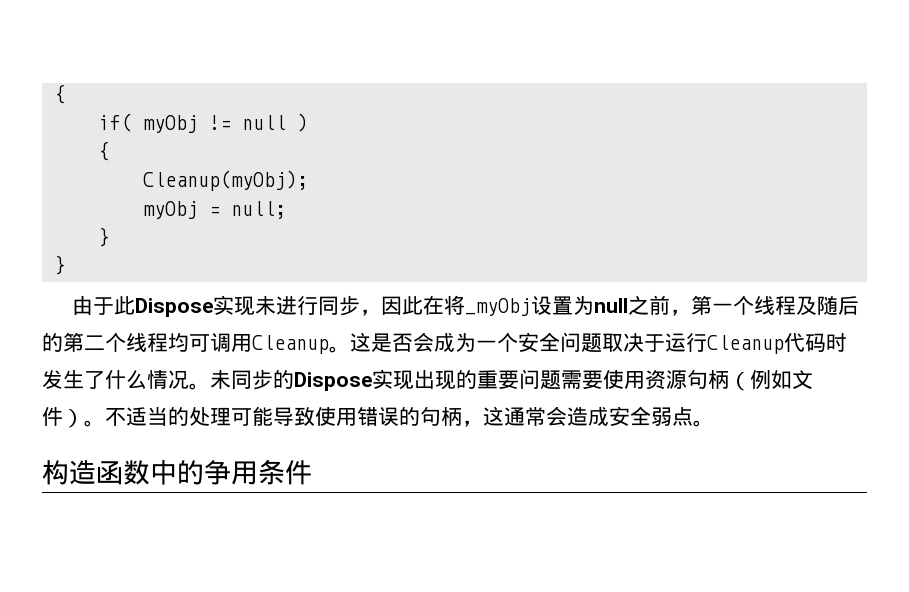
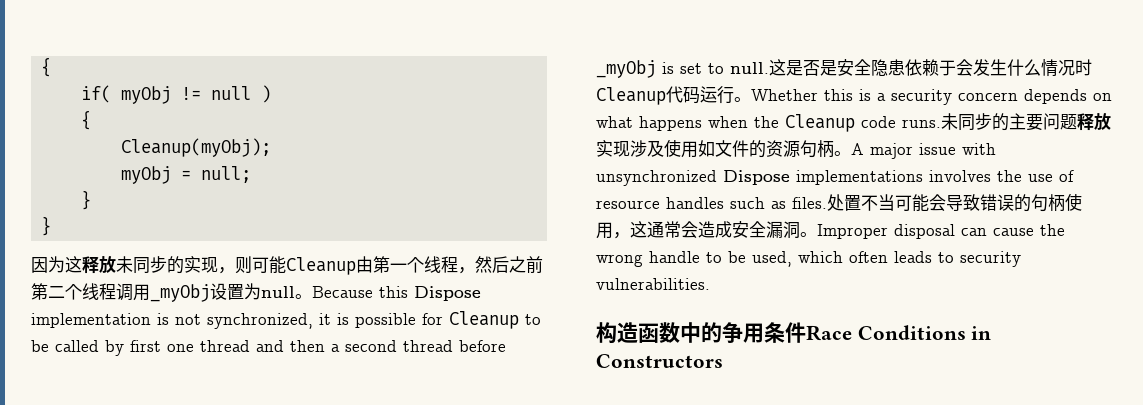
[72,295,860,317] [42,332,847,354] [42,369,813,391] [42,406,357,428] 由于此Dispose实现未进行同步，因此在将_myObj设置为null之前，第一个线程及随后的第二个线程均可调用Cleanup。这是否会成为一个安全问题取决于运行Cleanup代码时发生了什么情况。未同步的Dispose实现出现的重要问题需要使用资源句柄（例如文件）。不适当的处理可能导致使用 -> [31,256,543,275] [31,283,481,302] [31,311,541,329] [31,340,506,356] [596,59,1092,78] [596,86,1112,105] [596,113,1111,132] [596,139,996,159] [596,170,1074,186] [596,194,980,212] 因为这释放未同步的实现，则可能Cleanup由第一个线程，然后之前第二个线程调用_myObj设置为null。Because this Dispose implementation is not synchronized, it is possible for Cleanup to be called by first one thread and then a second thread before _myObj is set to null.这是否是安全隐患依赖于会发生什么情况时Cleanup代码运行。Whether this is a security concern depends on what happens when the Cleanup code runs.未同步的主要问题释放实现涉及使用如文件的资源句柄。A major issue with unsynchronized Dispose implementations involves the use of resource handles such as files.处置不当可能会导致
(462, 416) none -> [1065,193,1082,211] [596,222,613,239] 使用
[651,407,714,427] 弱点。 -> [766,221,1065,239] [596,251,1021,267] [596,278,710,290] 漏洞。Improper disposal can cause the wrong handle to be used, which often leads to security vulnerabilities.
(312, 472) none -> [806,325,992,341] [596,354,723,368] Race Conditions in Constructors

